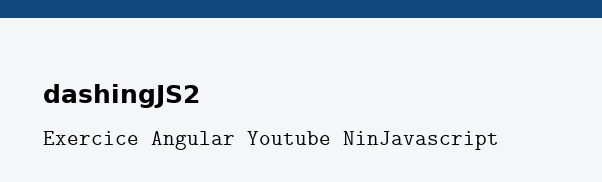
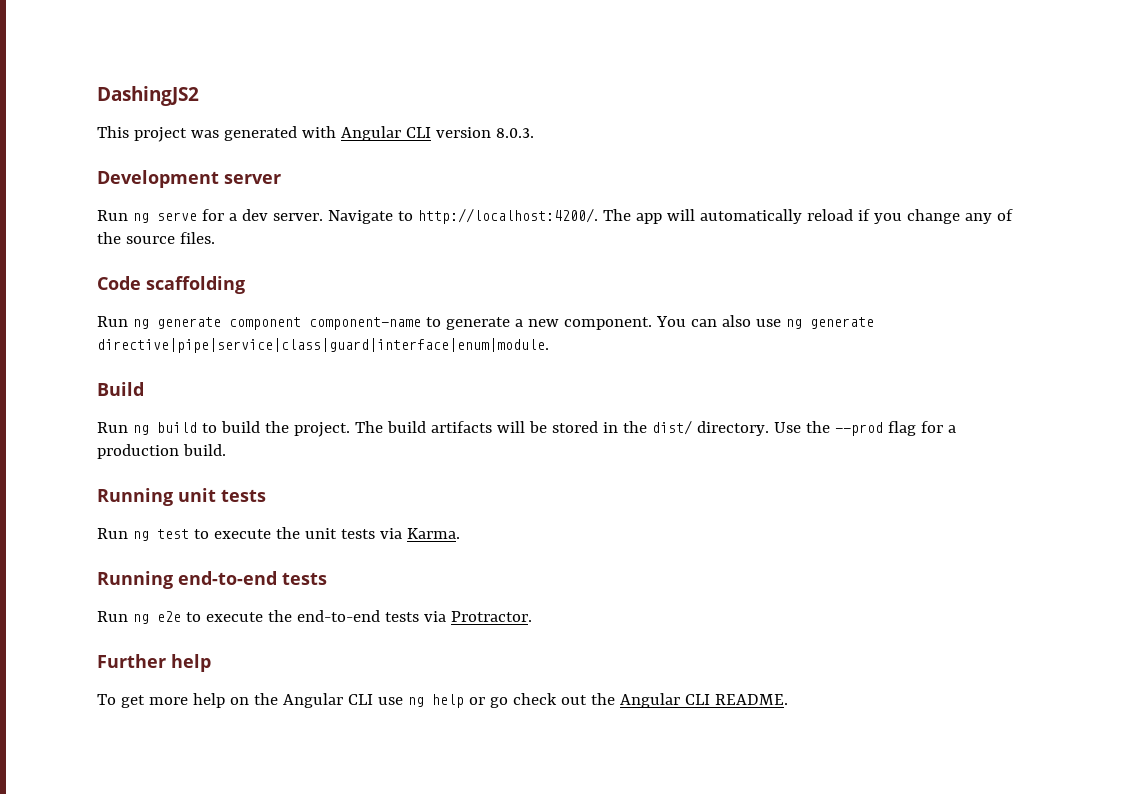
[43,84,200,108] [43,131,499,150] dashingJS2 // Exercice Angular Youtube NinJavascript -> [97,86,199,106] [97,126,534,142] [97,170,281,188] [97,208,1013,224] [97,232,215,244] [97,276,245,294] [97,315,874,330] [97,338,549,353] [97,382,144,396] [97,420,956,437] [97,444,226,459] [97,488,266,506] [97,527,460,541] [97,571,327,589] [97,610,532,624] [97,654,211,672] [97,693,788,708] DashingJS2 // This project was generated with Angular CLI version 8.0.3. // Development server // Run ng serve for a dev server. Navigate to http://localhost:4200/. The app will automatically reload if you change any of the source files. // Code scaffolding // Run ng generate component component-name to generate a new component. You can also use ng generate directive|pipe|service|class|guard|interface|enum|module. // Build // Run ng build to build the project. The build artifacts will be stored in the dist/ directory. Use the --prod flag for a production build. // Running unit tests // Run ng test to execute the unit tests via Karma. // Running end-to-end tests // Run ng e2e to execute the end-to-end tests via Protractor. // Further help // To get more help on the Angular CLI use ng help or go check out the Angular CLI README.

